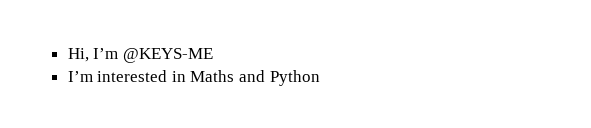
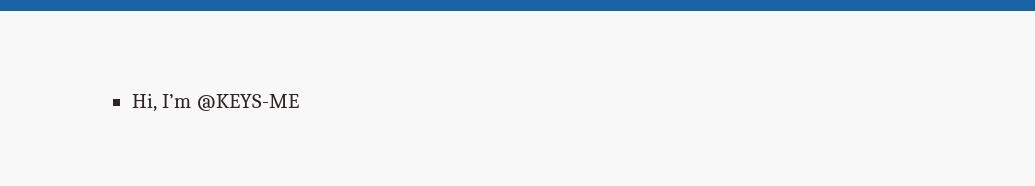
[67,70,320,86] // I’m interested in Maths and Python -> (299, 102) none

